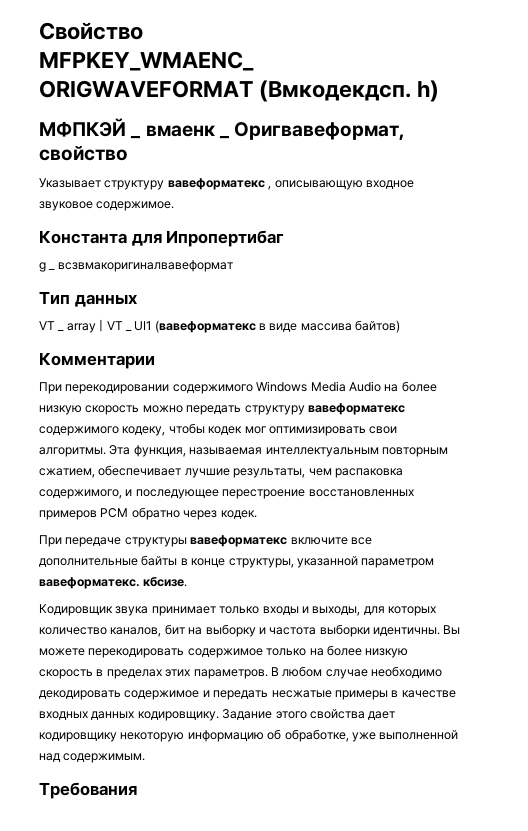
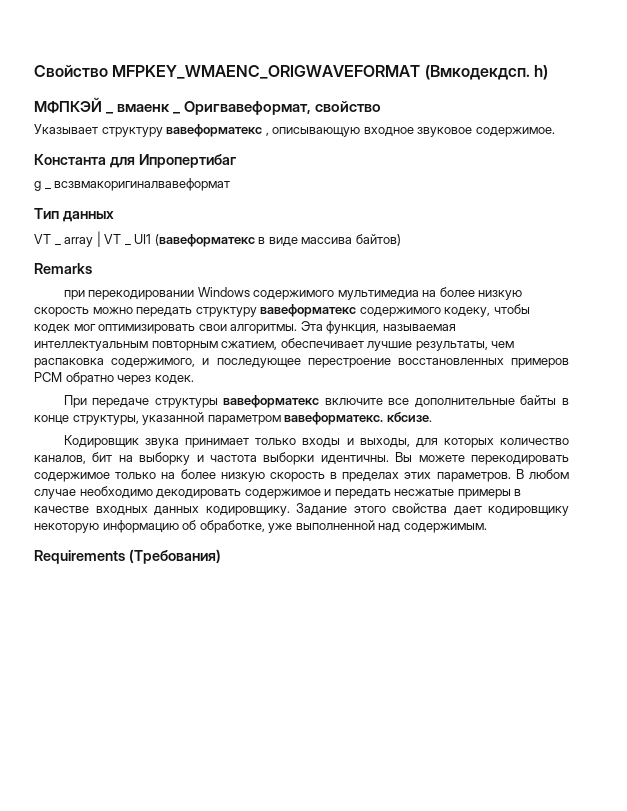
[39,352,155,369] [39,381,381,394] Комментарии // При перекодировании содержимого Windows Media Audio -> [34,263,92,274] [63,287,419,300] Remarks // при перекодировании Windows содержимого мультимедиа
[39,782,137,799] Требования -> [34,549,221,564] Requirements (Требования)

